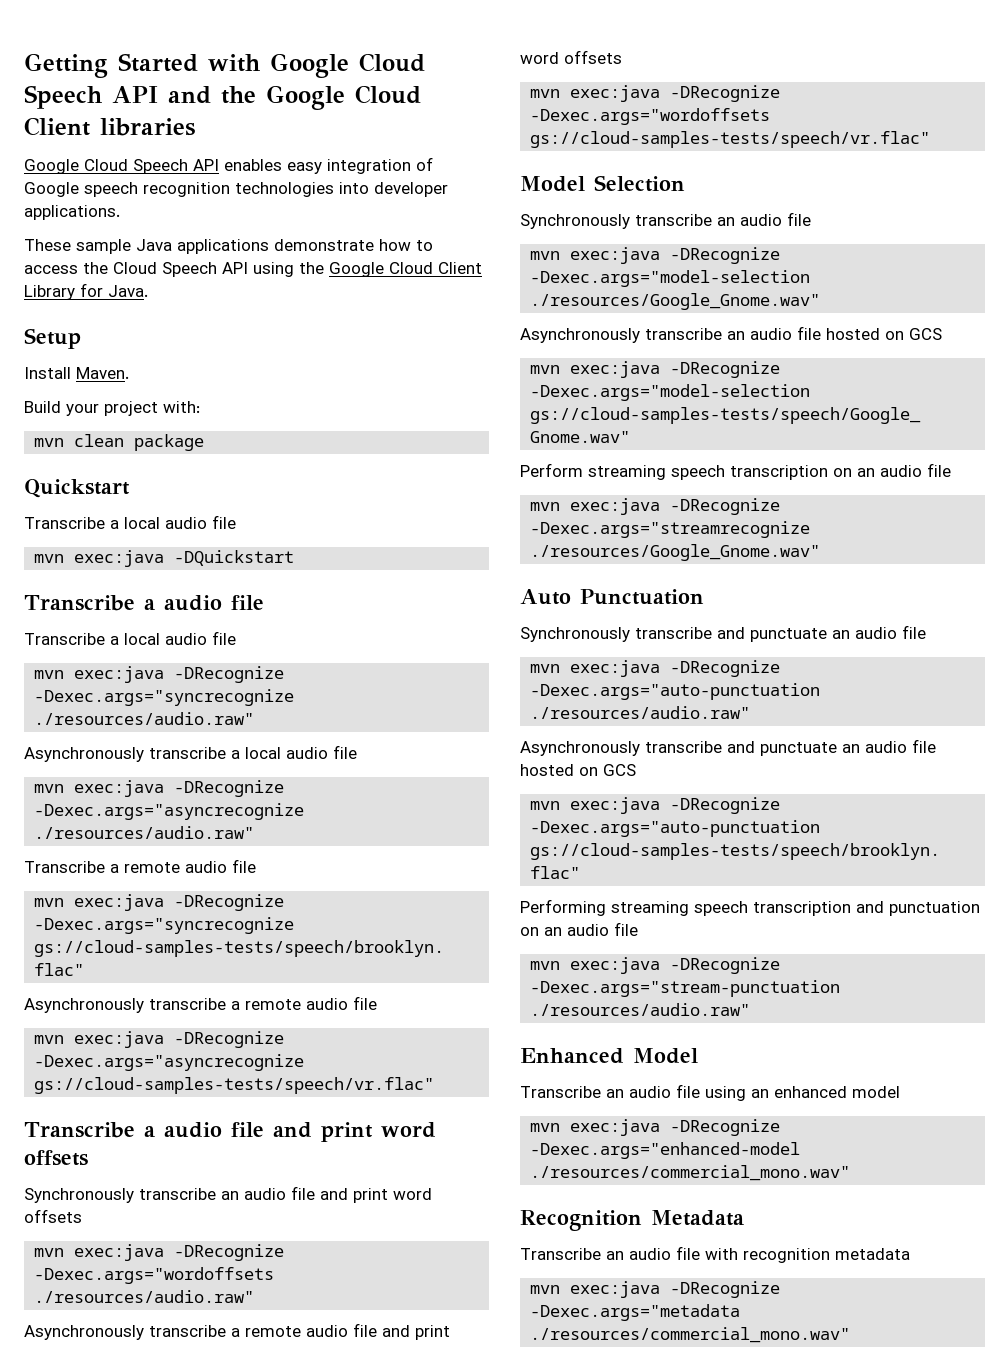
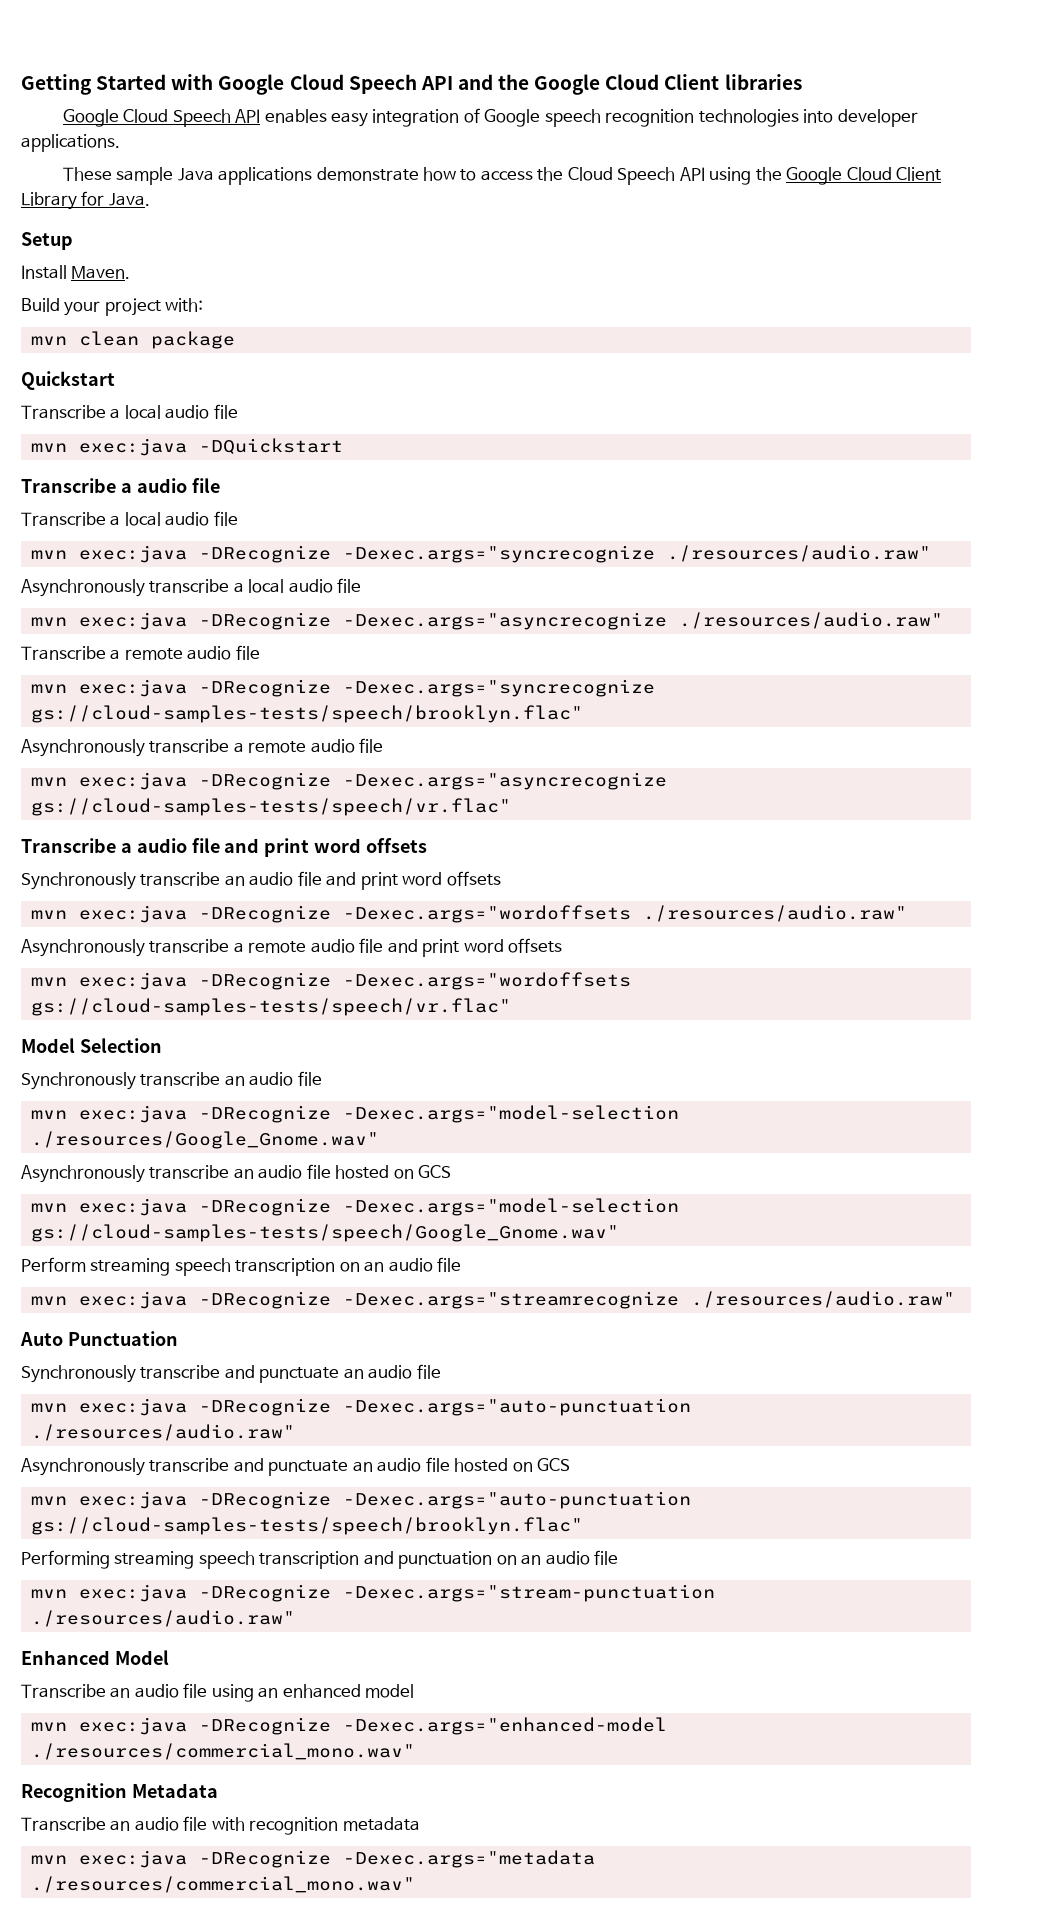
[530,544,821,561] ./resources/Google_Gnome.wav" -> [690,1291,955,1308] ./resources/audio.raw"

